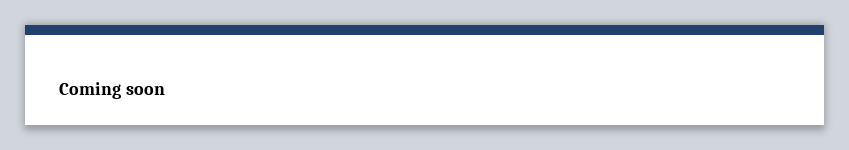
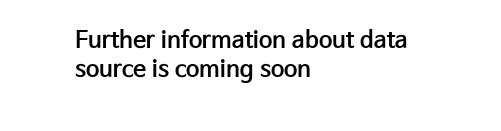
[59,82,121,99] Coming -> [75,29,409,49] [75,59,255,83] Further information about data source is coming

